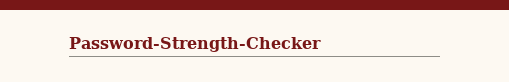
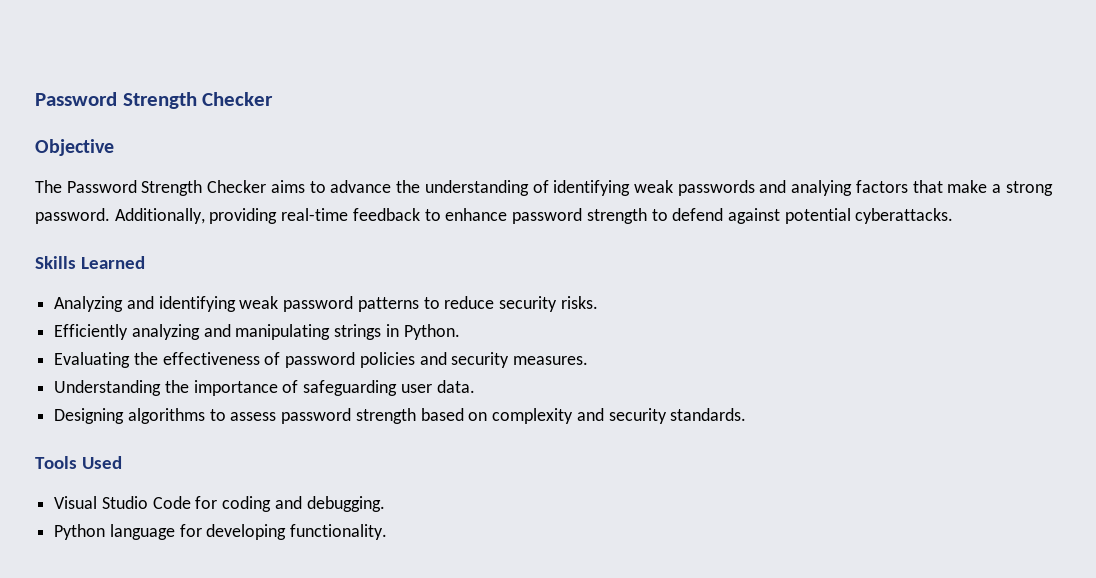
[69,37,321,52] Password-Strength-Checker -> [35,92,274,109] [35,139,114,156] [35,180,1053,196] [35,208,954,224] [35,256,145,269] [54,296,598,312] [54,324,460,340] [54,352,589,368] [54,380,475,396] [54,408,747,424] [35,456,122,469] [54,496,385,512] [54,524,388,540] Password Strength Checker // Objective // The Password Strength Checker aims to advance the understanding of identifying weak passwords and analying factors that make a strong password. Additionally, providing real-time feedback to enhance password strength to defend against potential cyberattacks. // Skills Learned // Analyzing and identifying weak password patterns to reduce security risks. // Efficiently analyzing and manipulating strings in Python. // Evaluating the effectiveness of password policies and security measures. // Understanding the importance of safeguarding user data. // Designing algorithms to assess password strength based on complexity and security standards. // Tools Used // Visual Studio Code for coding and debugging. // Python language for developing functionality.

